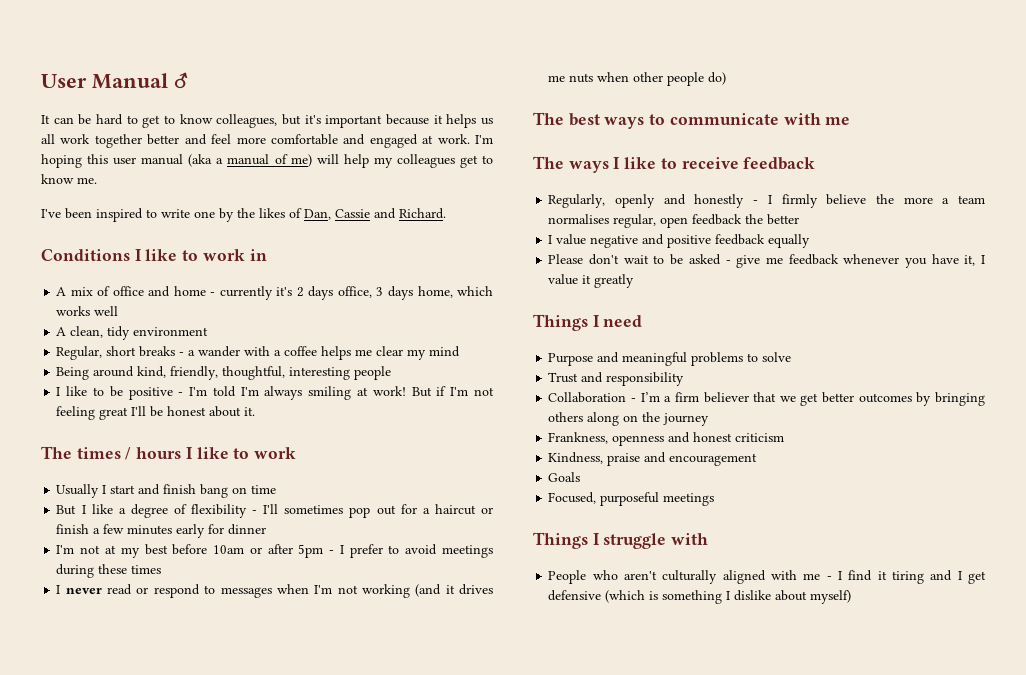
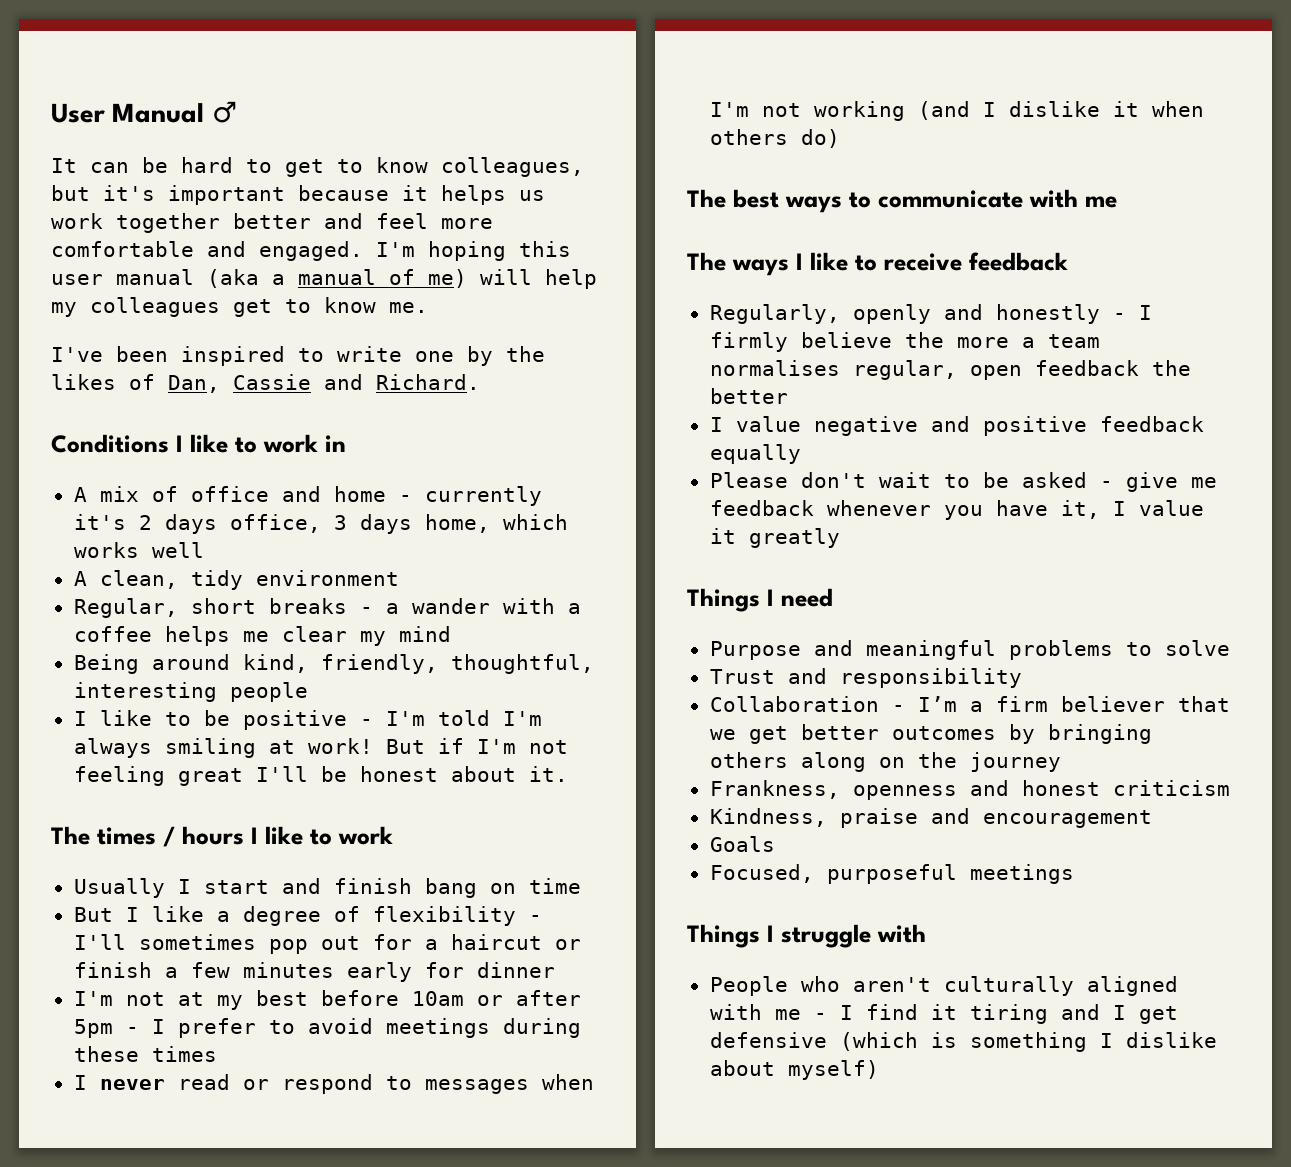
[41,134,55,144] all -> (545, 195) none
[369,134,470,148] engaged at work. -> [259,241,363,261] engaged.
[445,584,494,595] [548,72,705,86] it drives me nuts when other people -> [982,101,1204,117] [709,129,788,145] I dislike it when others

